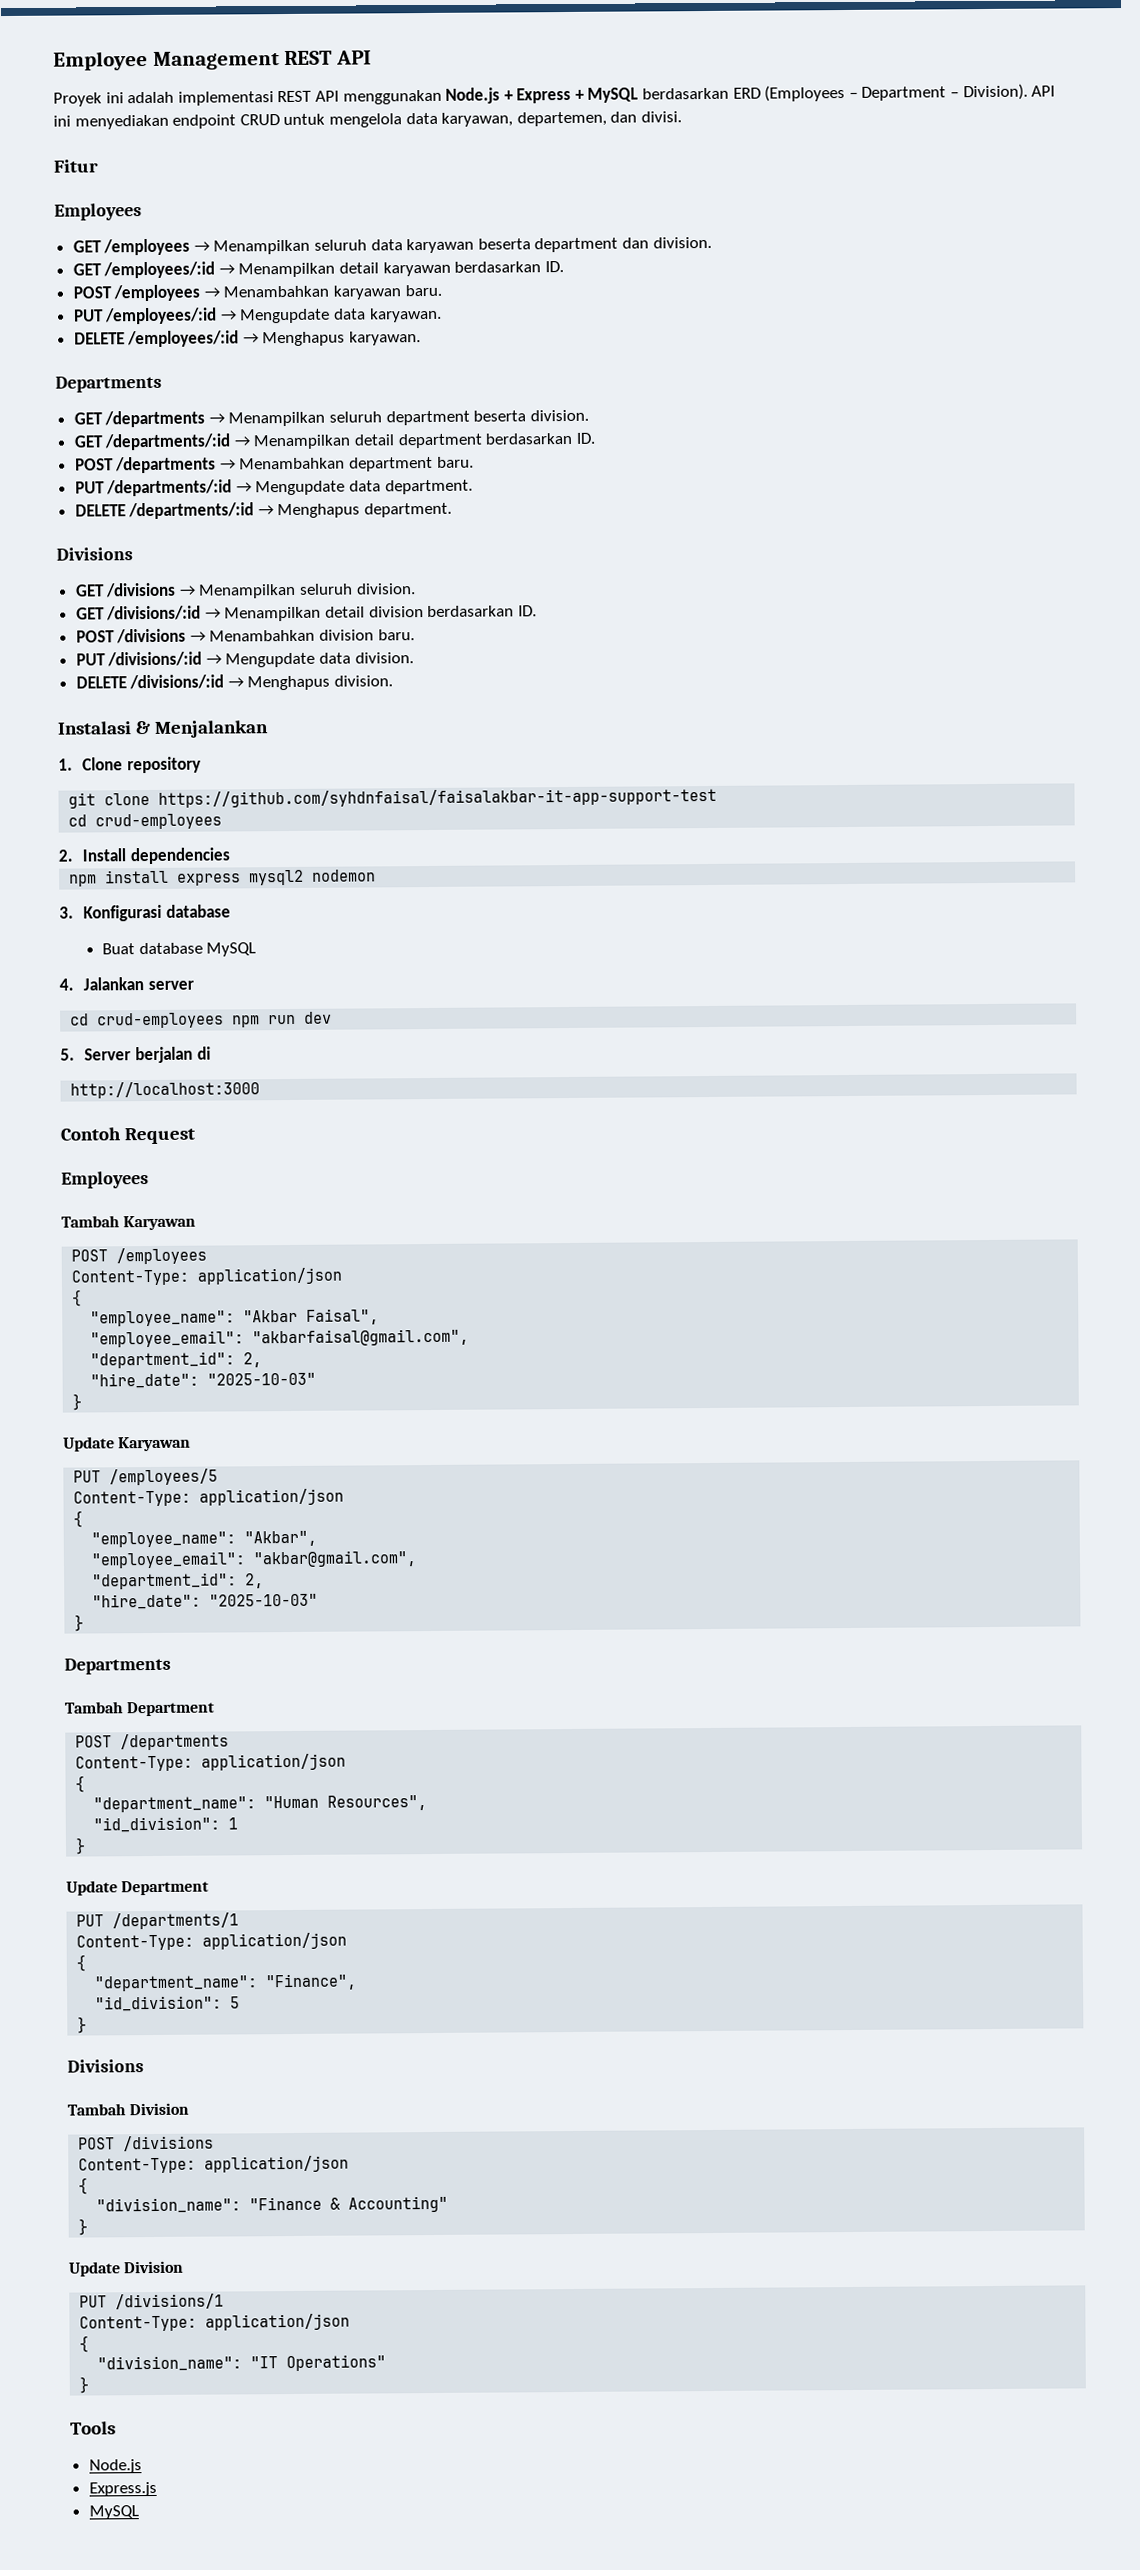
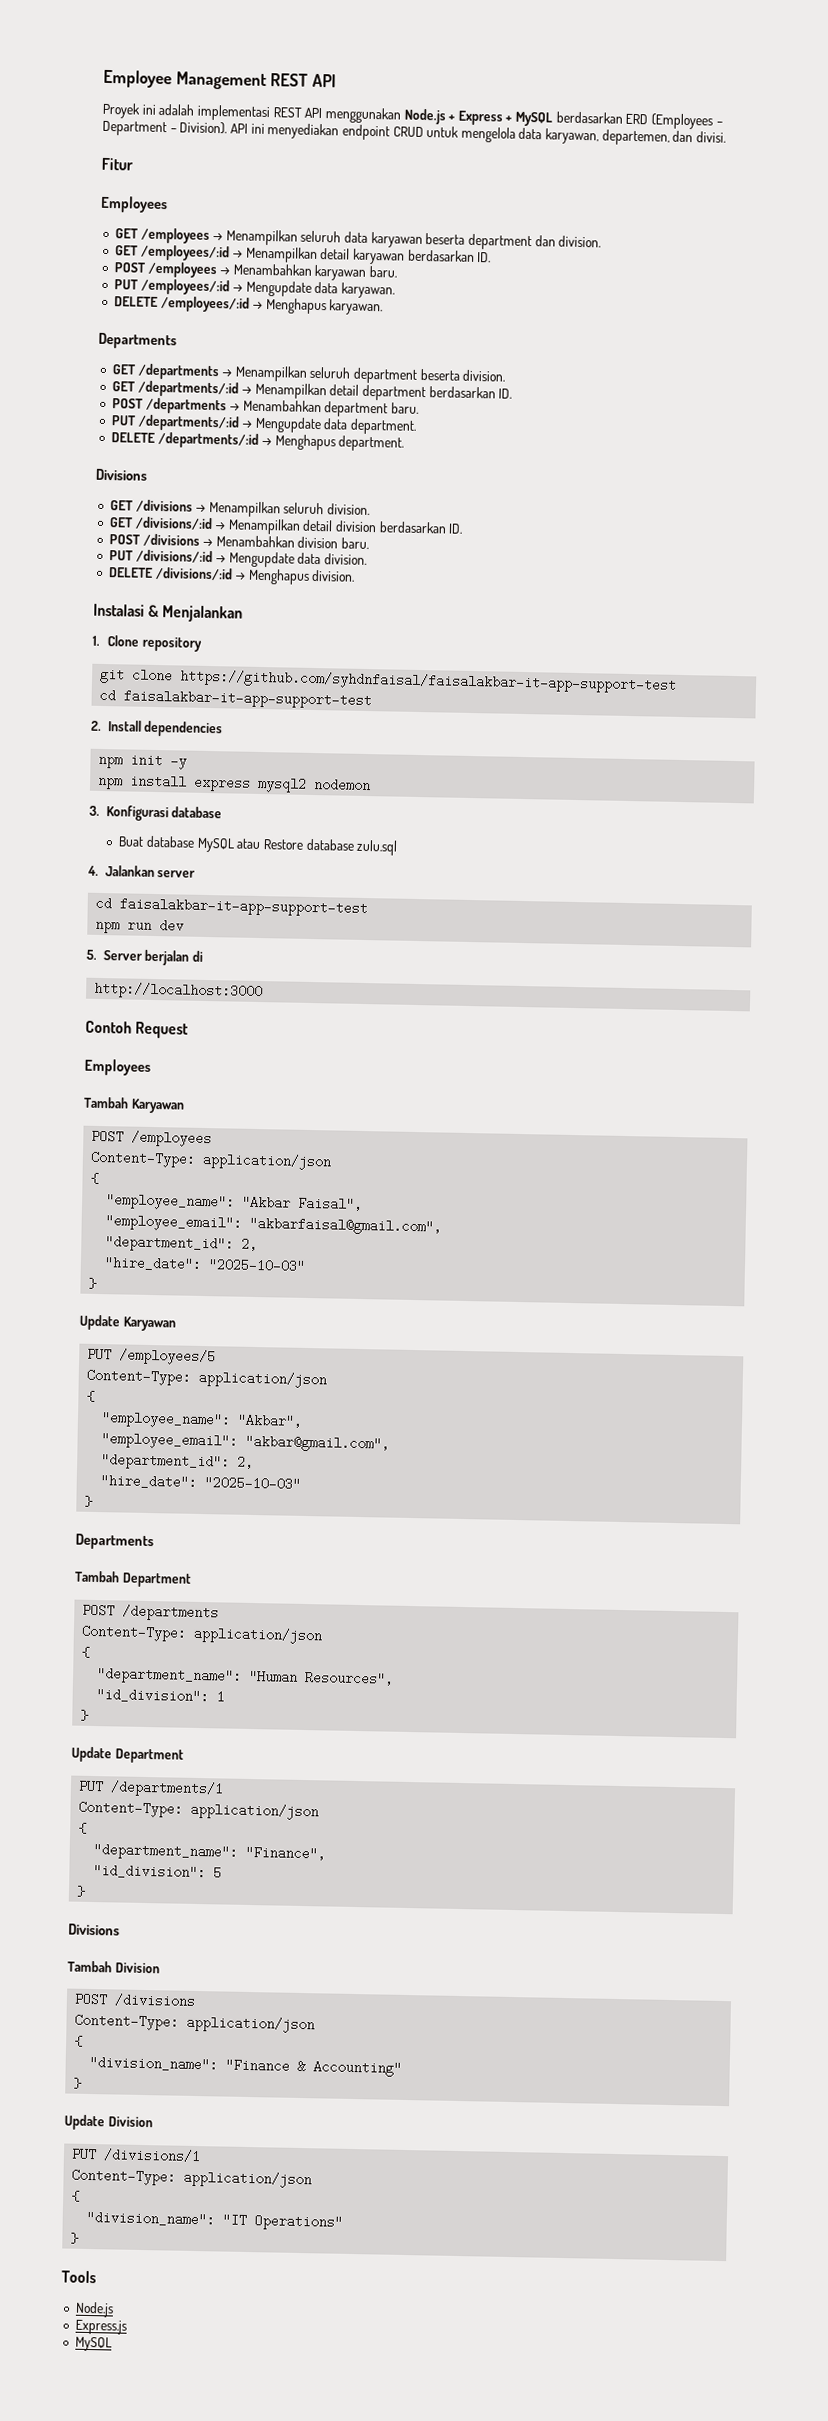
[95,813,223,830] crud-employees -> [123,689,373,710] faisalakbar-it-app-support-test
(230, 856) none -> [98,754,188,770] // npm init -y
(257, 949) none -> [236,838,399,856] atau Restore database zulu.sql
[97,1012,225,1029] crud-employees -> [119,897,369,918] faisalakbar-it-app-support-test //

